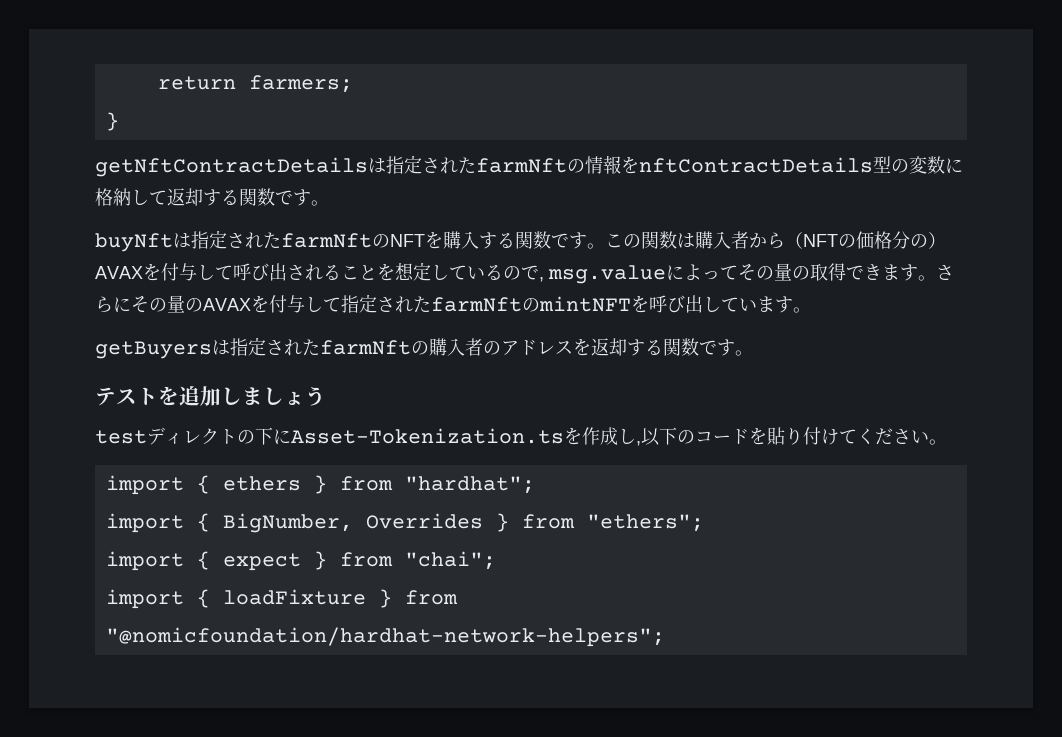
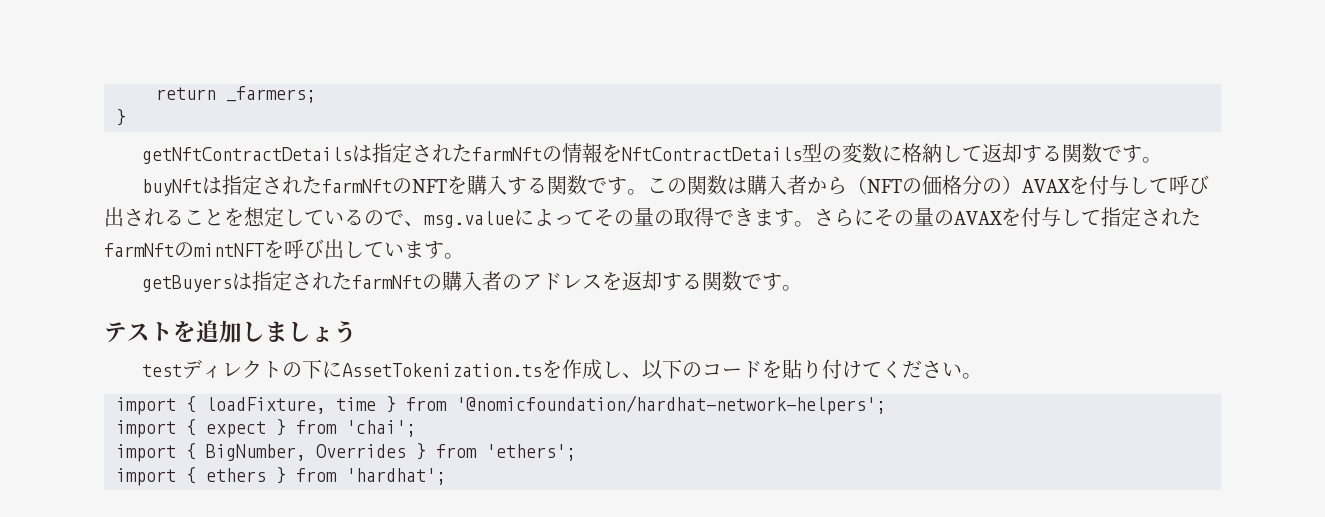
[248,75,353,93] farmers; -> [226,86,316,103] _farmers;
[639,157,873,173] nftContractDetails -> [622,147,803,161] NftContractDetails
[539,277,544,282] , -> [404,221,424,226] 、
[291,428,564,444] Asset-Tokenization.ts -> [342,363,543,377] AssetTokenization.ts
[636,441,641,446] , -> [622,373,643,378] 、
[222,475,535,494] ethers } from "hardhat"; -> [206,395,886,415] [116,419,416,438] loadFixture, time } from '@nomicfoundation/hardhat-network-helpers'; // import { expect } from 'chai';
[586,514,704,532] [105,551,496,571] [105,589,458,609] [105,627,665,647] "ethers"; // import { expect } from "chai"; // import { loadFixture } from "@nomicfoundation/hardhat-network-helpers"; -> [486,444,576,461] [116,467,446,486] 'ethers'; // import { ethers } from 'hardhat';

